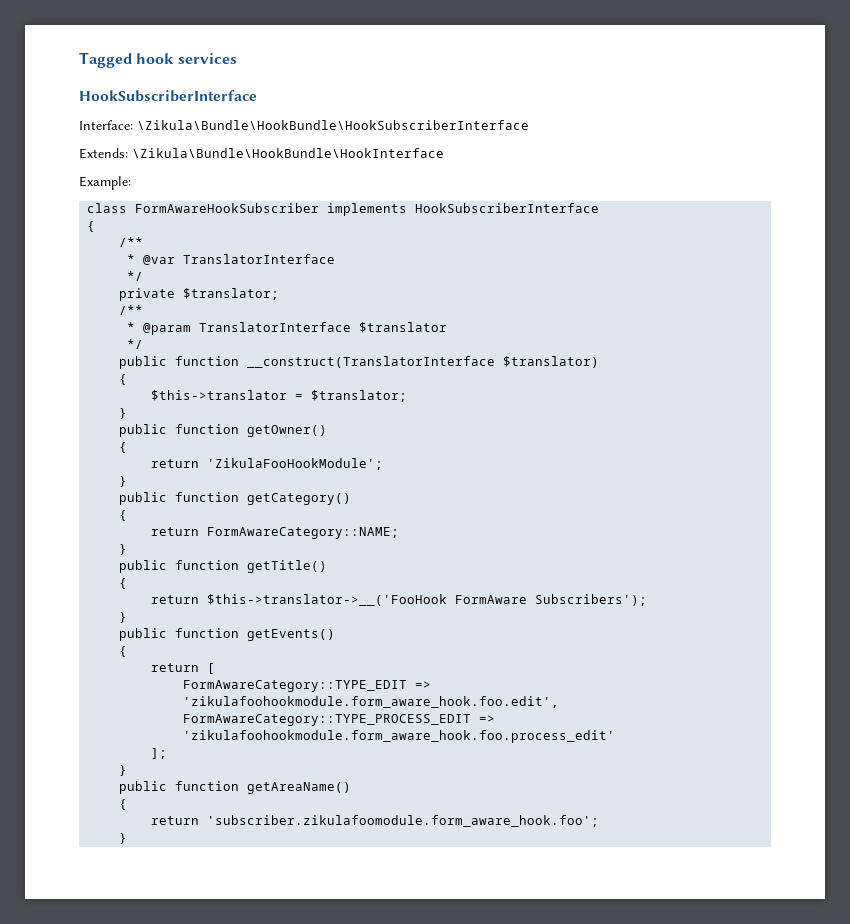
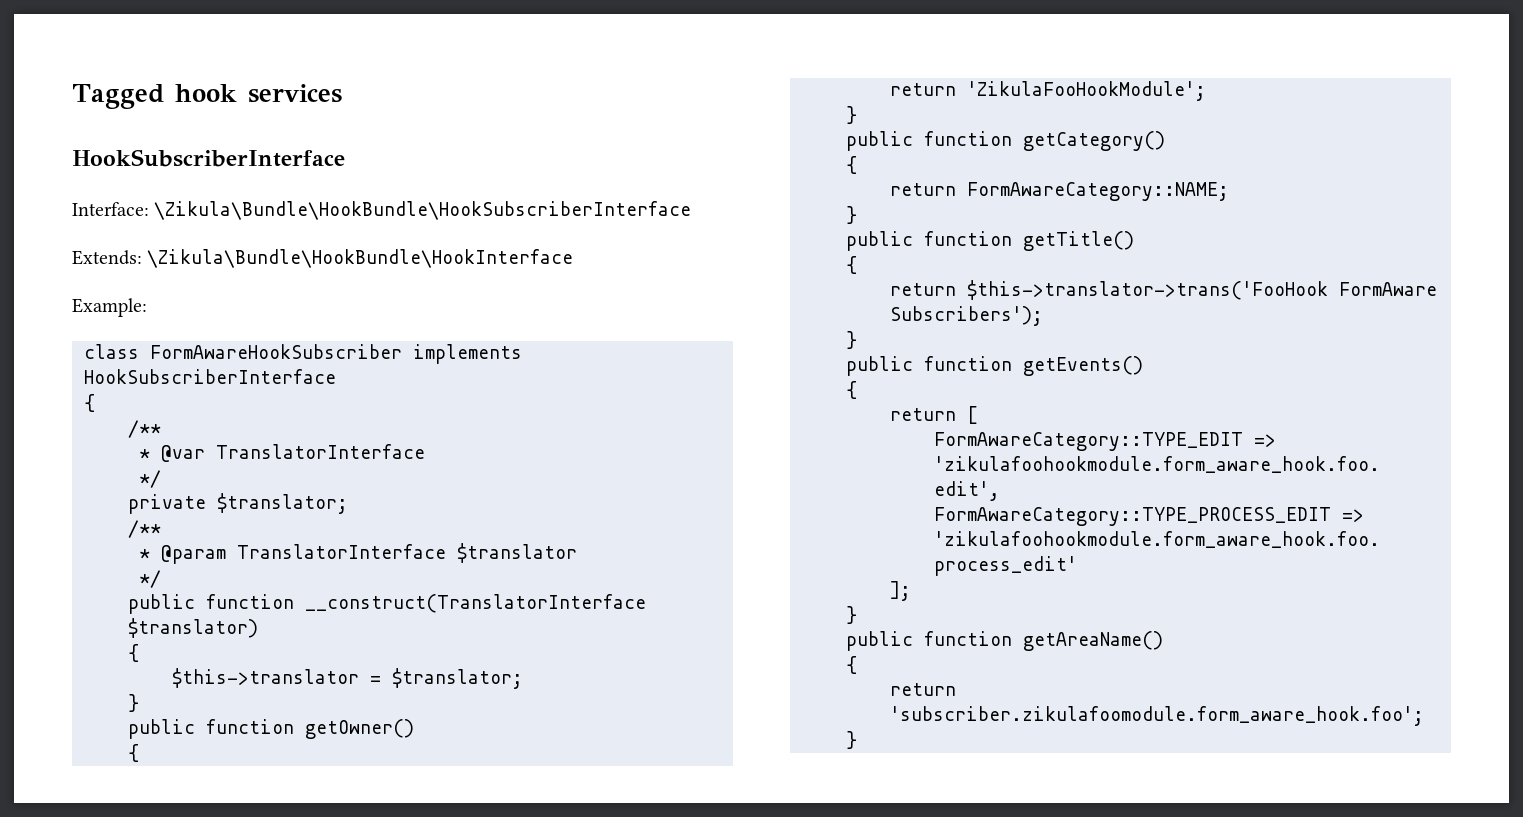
[207,594,448,606] $this->translator->__('FooHook -> [967,280,1328,300] $this->translator->trans('FooHook

